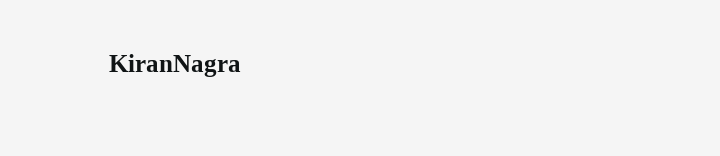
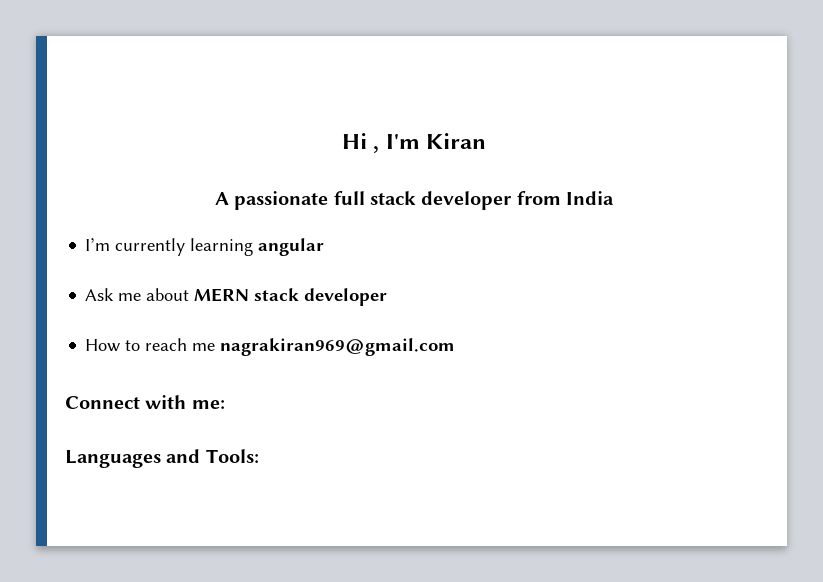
[109,54,241,77] KiranNagra -> [341,133,487,153] [214,191,615,210] [85,238,325,256] [85,288,388,306] [85,338,456,356] [65,395,225,409] [65,449,259,468] Hi , I'm Kiran // A passionate full stack developer from India // I’m currently learning angular // Ask me about MERN stack developer // How to reach me nagrakiran969@gmail.com // Connect with me: // Languages and Tools:

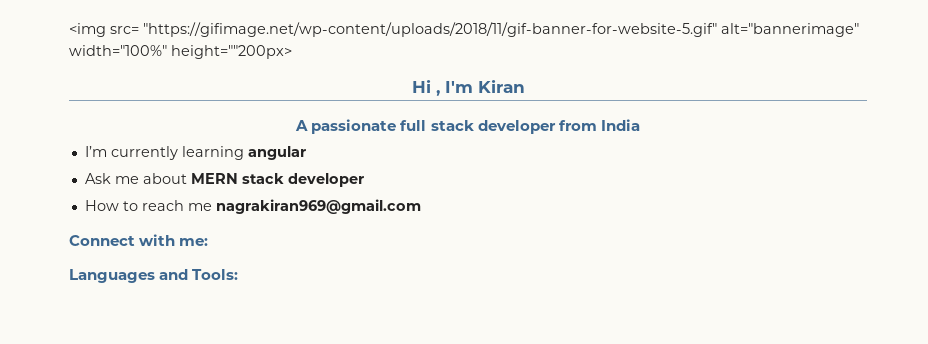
(341, 141) none -> [69,22,859,37] [69,45,292,59] <img src= "https://gifimage.net/wp-content/uploads/2018/11/gif-banner-for-website-5.gif" alt="bannerimage" width="100%" height=""200px> //

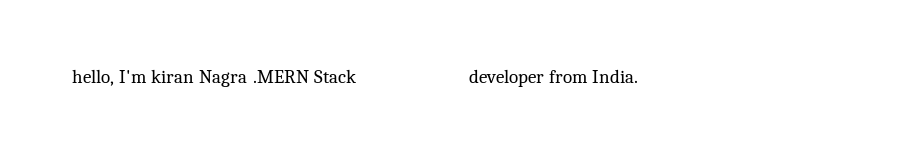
[69,22,859,37] [69,45,292,59] [411,80,525,96] [295,119,640,134] [84,146,306,160] [84,173,364,187] [84,199,421,214] [69,234,209,246] [69,269,239,283] <img src= "https://gifimage.net/wp-content/uploads/2018/11/gif-banner-for-website-5.gif" alt="bannerimage" width="100%" height=""200px> // Hi , I'm Kiran // A passionate full stack developer from India // I’m currently learning angular // Ask me about MERN stack developer // How to reach me nagrakiran969@gmail.com // Connect with me: // Languages and Tools: -> [72,69,639,87] hello, I'm kiran Nagra .MERN Stack developer from India.

